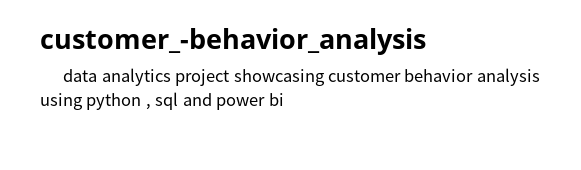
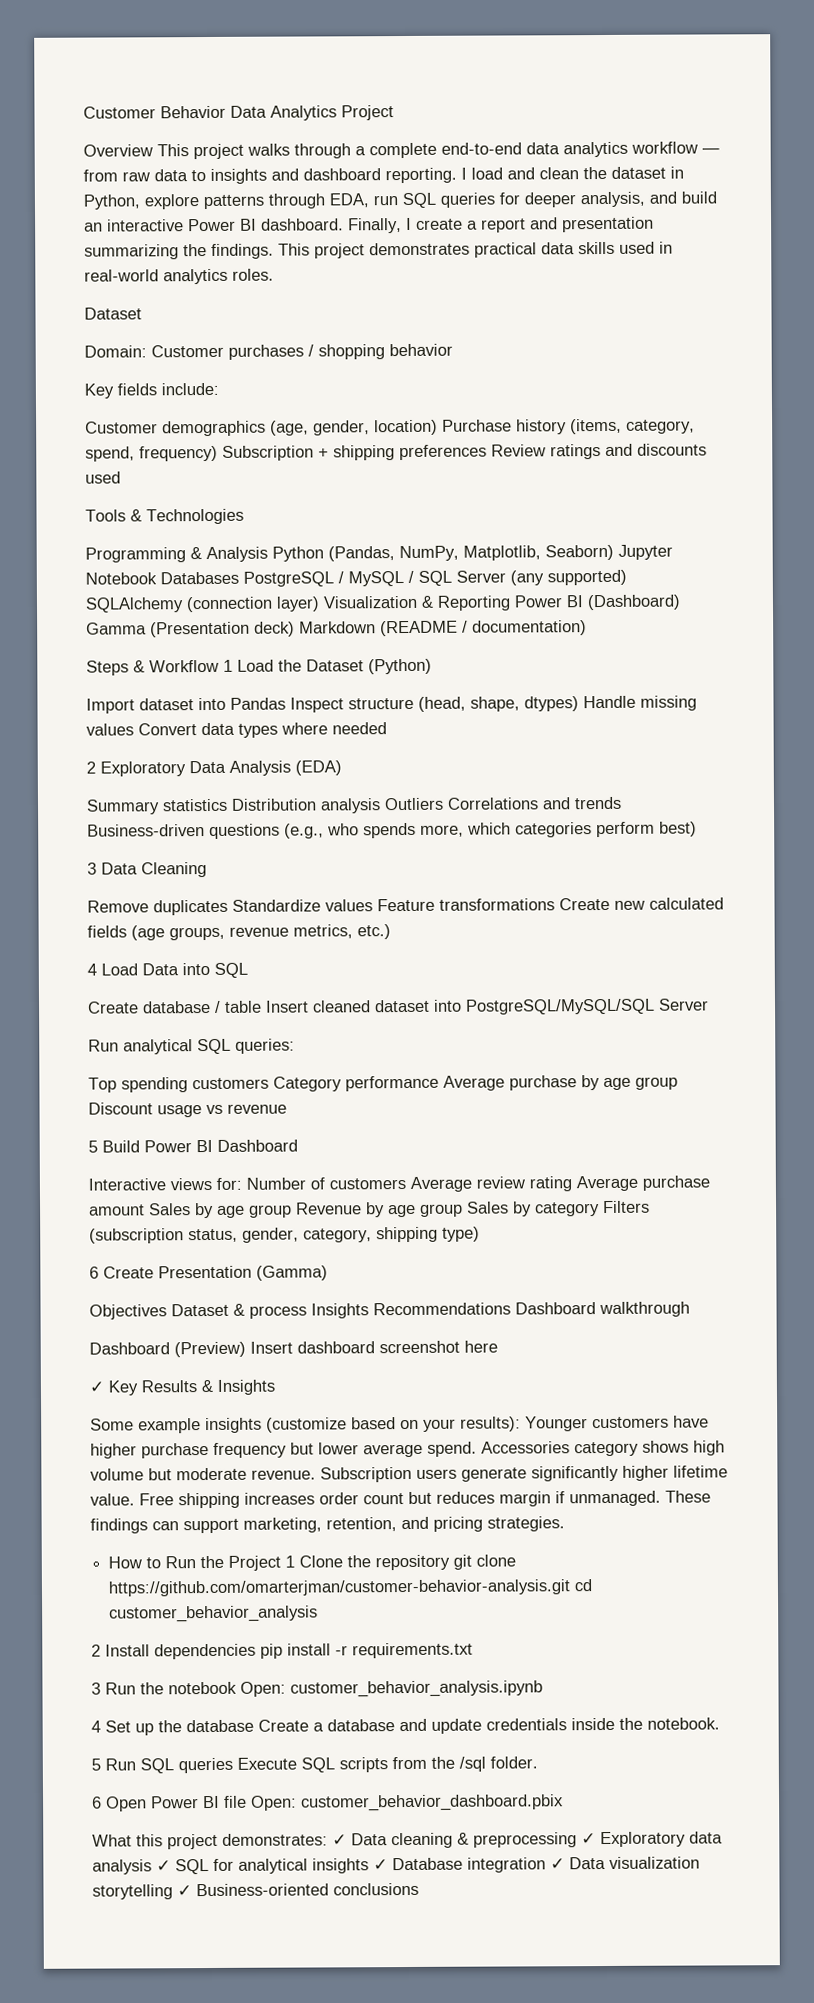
[40,28,426,55] [63,68,540,86] [40,92,284,110] customer_-behavior_analysis // data analytics project showcasing customer behavior analysis using python , sql and power bi -> [83,105,394,121] [83,141,720,160] [83,166,684,184] [83,191,717,210] [84,216,654,234] [84,241,673,260] [84,268,274,285] [84,307,142,320] [84,343,453,360] [84,382,219,399] [85,418,695,437] [85,443,707,462] [85,471,121,484] [85,508,244,525] [85,544,673,563] [85,569,627,587] [85,594,681,613] [86,620,587,638] [86,658,432,676] [86,695,697,714] [86,722,387,738] [86,760,342,777] [86,796,622,815] [87,821,697,839] [87,862,207,878] [87,897,724,916] [87,924,391,941] [87,962,248,978] [87,998,709,1015] [88,1038,295,1055] [88,1075,678,1093] [88,1102,287,1118] [88,1139,298,1153] [88,1175,710,1192] [89,1200,650,1219] [89,1226,480,1244] [89,1265,328,1281] [89,1301,690,1320] [89,1340,498,1358] [89,1379,275,1396] [90,1415,709,1434] [90,1440,725,1459] [90,1465,728,1483] [90,1490,711,1509] [90,1516,565,1534] [108,1554,517,1571] [108,1579,593,1597] [109,1605,319,1623] [91,1642,473,1660] [91,1680,543,1698] [91,1717,720,1736] [91,1756,538,1774] [92,1794,564,1812] [92,1831,723,1850] [92,1856,700,1875] [92,1882,419,1900] Customer Behavior Data Analytics Project // Overview This project walks through a complete end-to-end data analytics workflow — from raw data to insights and dashboard reporting. I load and clean the dataset in Python, explore patterns through EDA, run SQL queries for deeper analysis, and build an interactive Power BI dashboard. Finally, I create a report and presentation summarizing the findings. This project demonstrates practical data skills used in real-world analytics roles. // Dataset // Domain: Customer purchases / shopping behavior // Key fields include: // Customer demographics (age, gender, location) Purchase history (items, category, spend, frequency) Subscription + shipping preferences Review ratings and discounts used // Tools & Technologies // Programming & Analysis Python (Pandas, NumPy, Matplotlib, Seaborn) Jupyter Notebook Databases PostgreSQL / MySQL / SQL Server (any supported) SQLAlchemy (connection layer) Visualization & Reporting Power BI (Dashboard) Gamma (Presentation deck) Markdown (README / documentation) // Steps & Workflow 1 Load the Dataset (Python) // Import dataset into Pandas Inspect structure (head, shape, dtypes) Handle missing values Convert data types where needed // 2 Exploratory Data Analysis (EDA) // Summary statistics Distribution analysis Outliers Correlations and trends Business-driven questions (e.g., who spends more, which categories perform best) // 3 Data Cleaning // Remove duplicates Standardize values Feature transformations Create new calculated fields (age groups, revenue metrics, etc.) // 4 Load Data into SQL // Create database / table Insert cleaned dataset into PostgreSQL/MySQL/SQL Server // Run analytical SQL queries: // Top spending customers Category performance Average purchase by age group Discount usage vs revenue // 5 Build Power BI Dashboard // Interactive views for: Number of customers Average review rating Average purchase amount Sales by age group Revenue by age group Sales by category Filters (subscription status, gender, category, shipping type) // 6 Create Presentation (Gamma) // Objectives Dataset & process Insights Recommendations Dashboard walkthrough // Dashboard (Preview) Insert dashboard screenshot here // ✓ Key Results & Insights // Some example insights (customize based on your results): Younger customers have higher purchase frequency but lower average spend. Accessories category shows high volume but moderate revenue. Subscription users generate significantly higher lifetime value. Free shipping increases order count but reduces margin if unmanaged. These findings can support marketing, retention, and pricing strategies. // How to Run the Project 1 Clone the repository git clone https://github.com/omarterjman/customer-behavior-analysis.git cd customer_behavior_analysis // 2 Install dependencies pip install -r requirements.txt // 3 Run the notebook Open: customer_behavior_analysis.ipynb // 4 Set up the database Create a database and update credentials inside the notebook. // 5 Run SQL queries Execute SQL scripts from the /sql folder. // 6 Open Power BI file Open: customer_behavior_dashboard.pbix // What this project demonstrates: ✓ Data cleaning & preprocessing ✓ Exploratory data analysis ✓ SQL for analytical insights ✓ Database integration ✓ Data visualization storytelling ✓ Business-oriented conclusions

